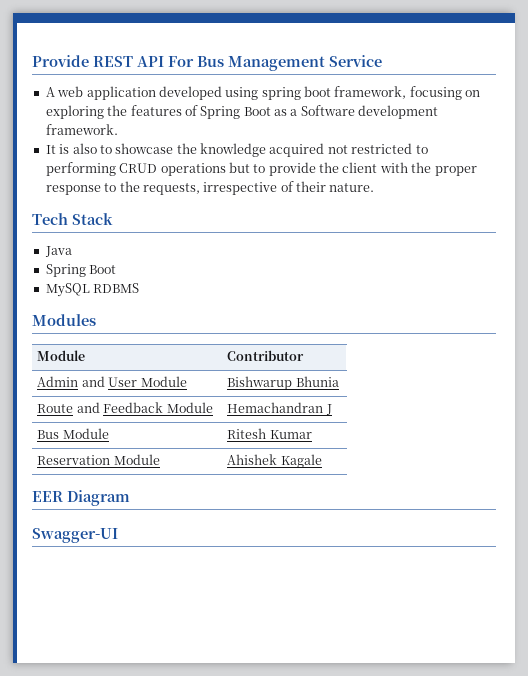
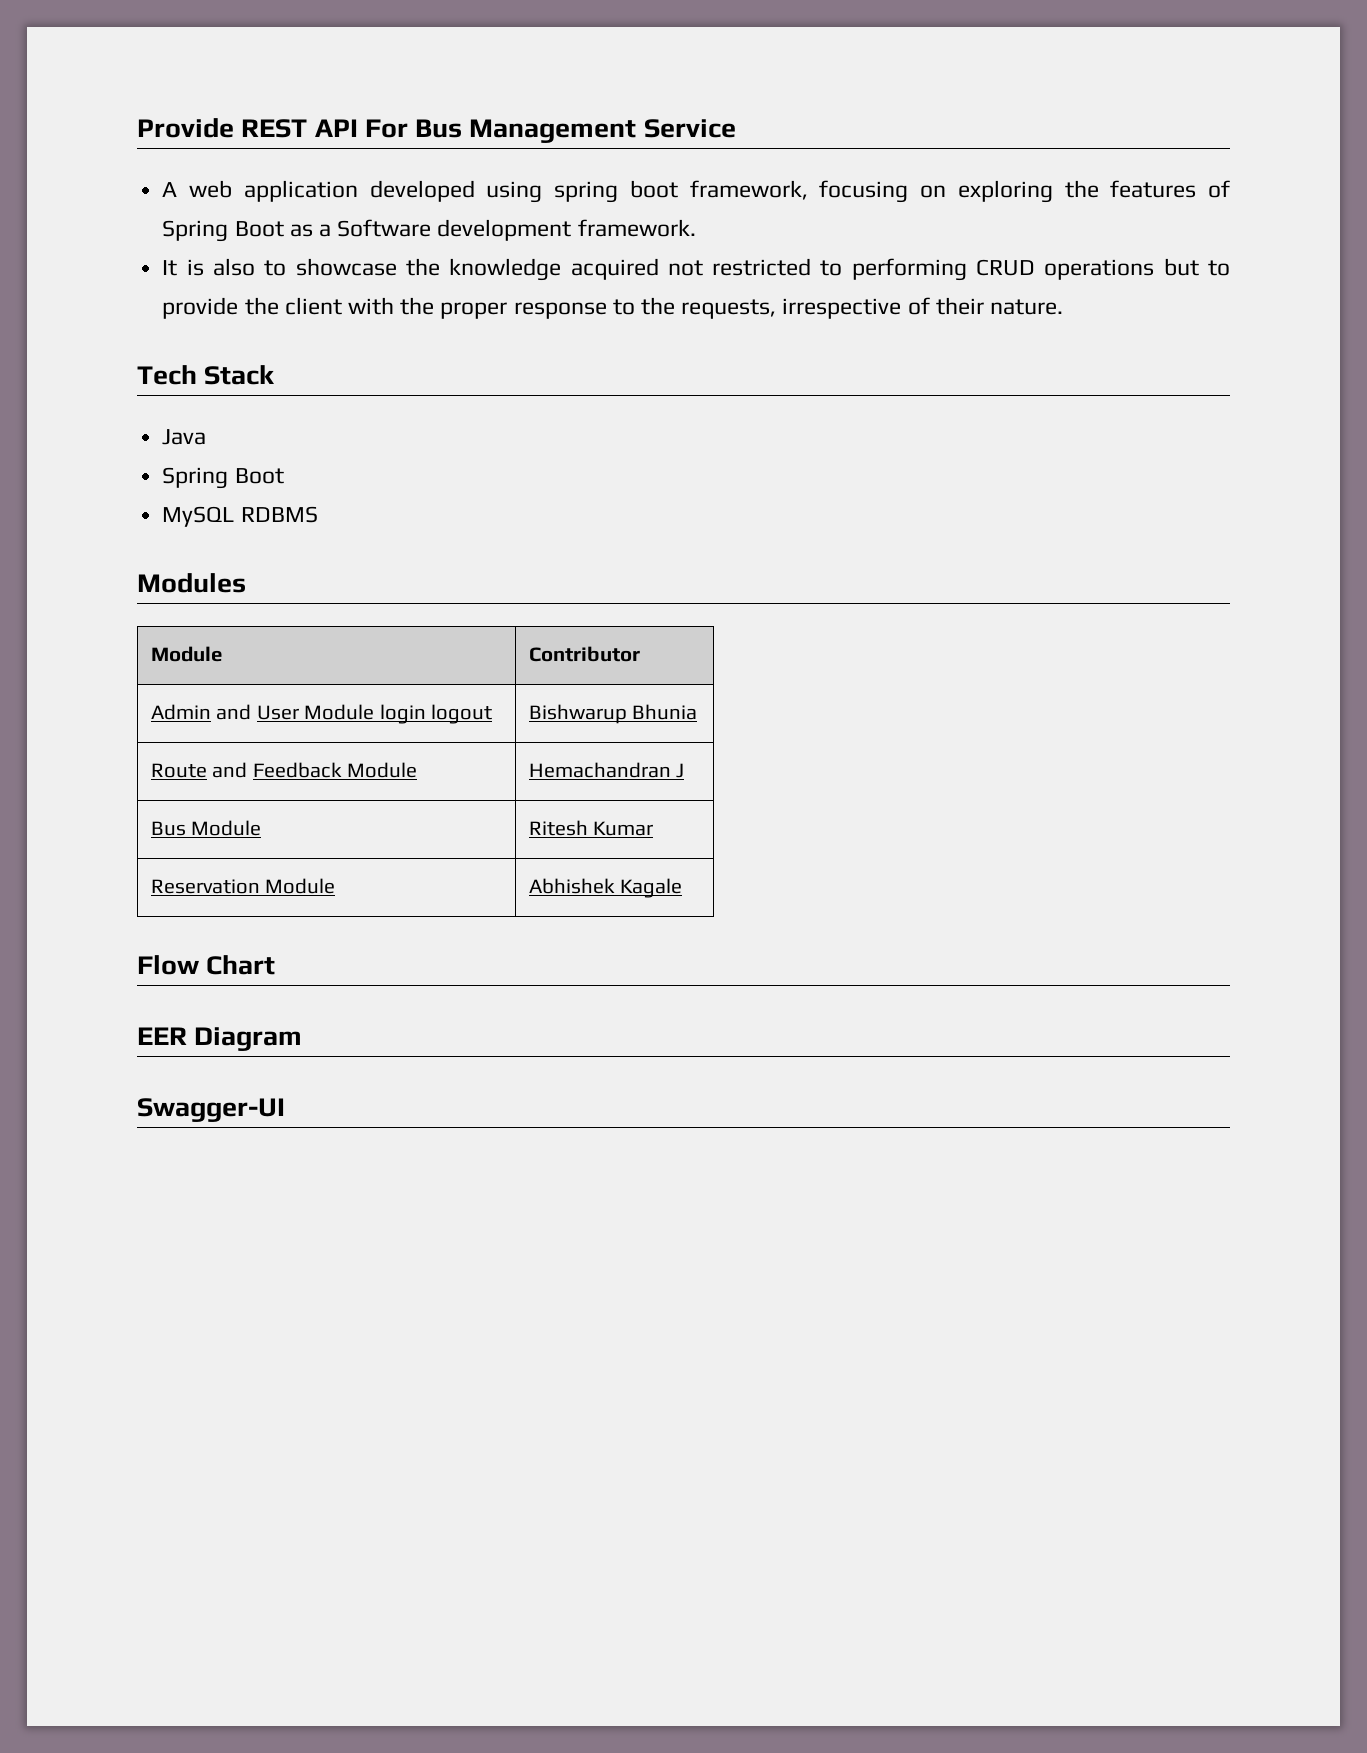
(187, 381) none -> [379,704,493,724] login logout
[227,454,278,465] Ahishek -> [528,878,615,894] Abhishek
(322, 461) none -> [137,955,276,975] // Flow Chart

